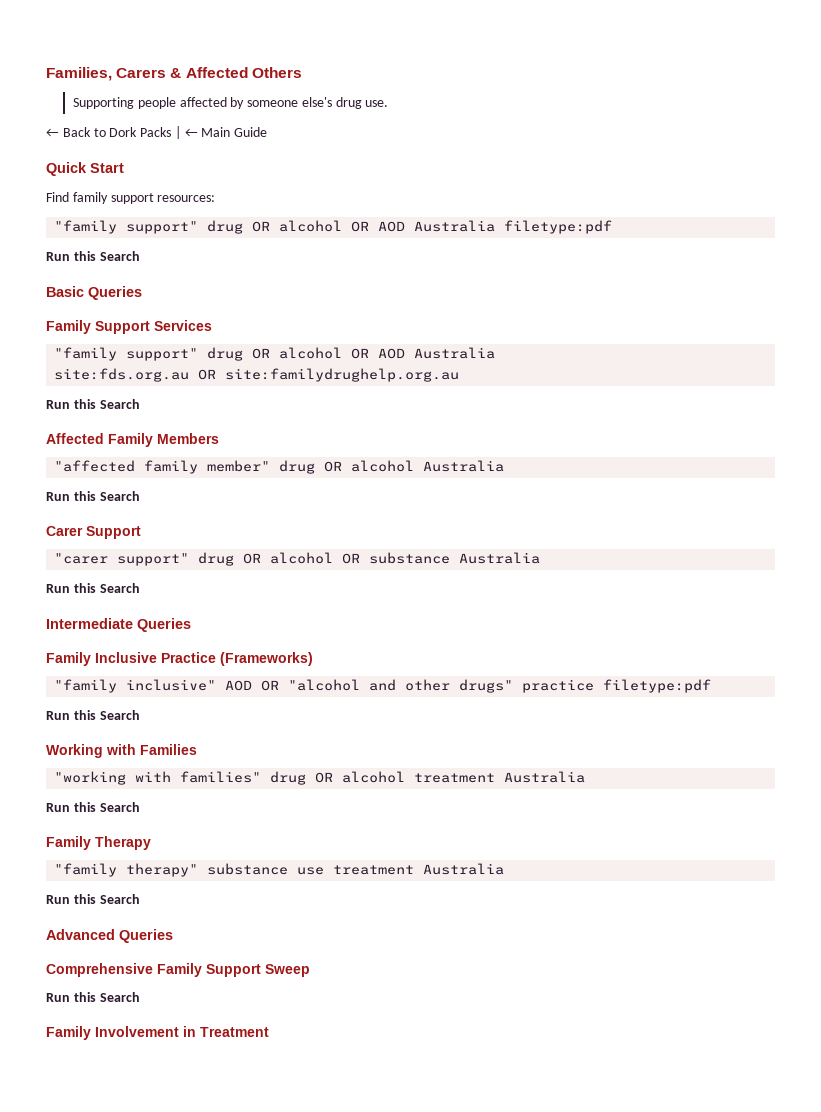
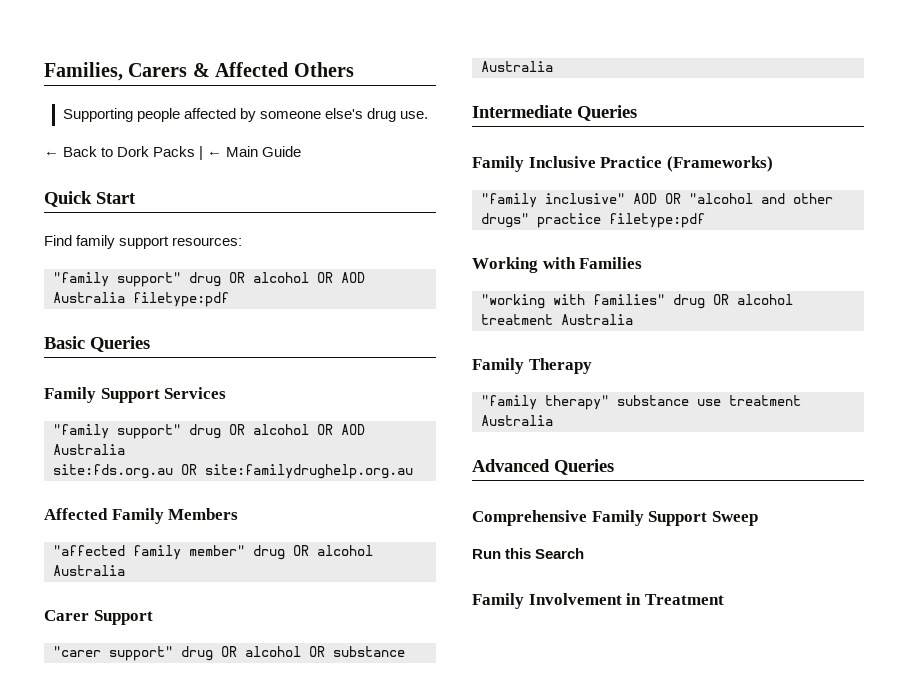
[46,251,140,261] // Run this Search -> (229, 299) none
[46,399,140,409] // Run this Search -> (413, 471) none
[46,491,140,501] // Run this Search -> (125, 570) none
[46,583,140,593] // Run this Search -> (553, 66) none
[46,710,140,720] // Run this Search -> (705, 220) none
[46,802,140,812] // Run this Search -> (633, 319) none
[46,894,140,904] // Run this Search -> (553, 420) none

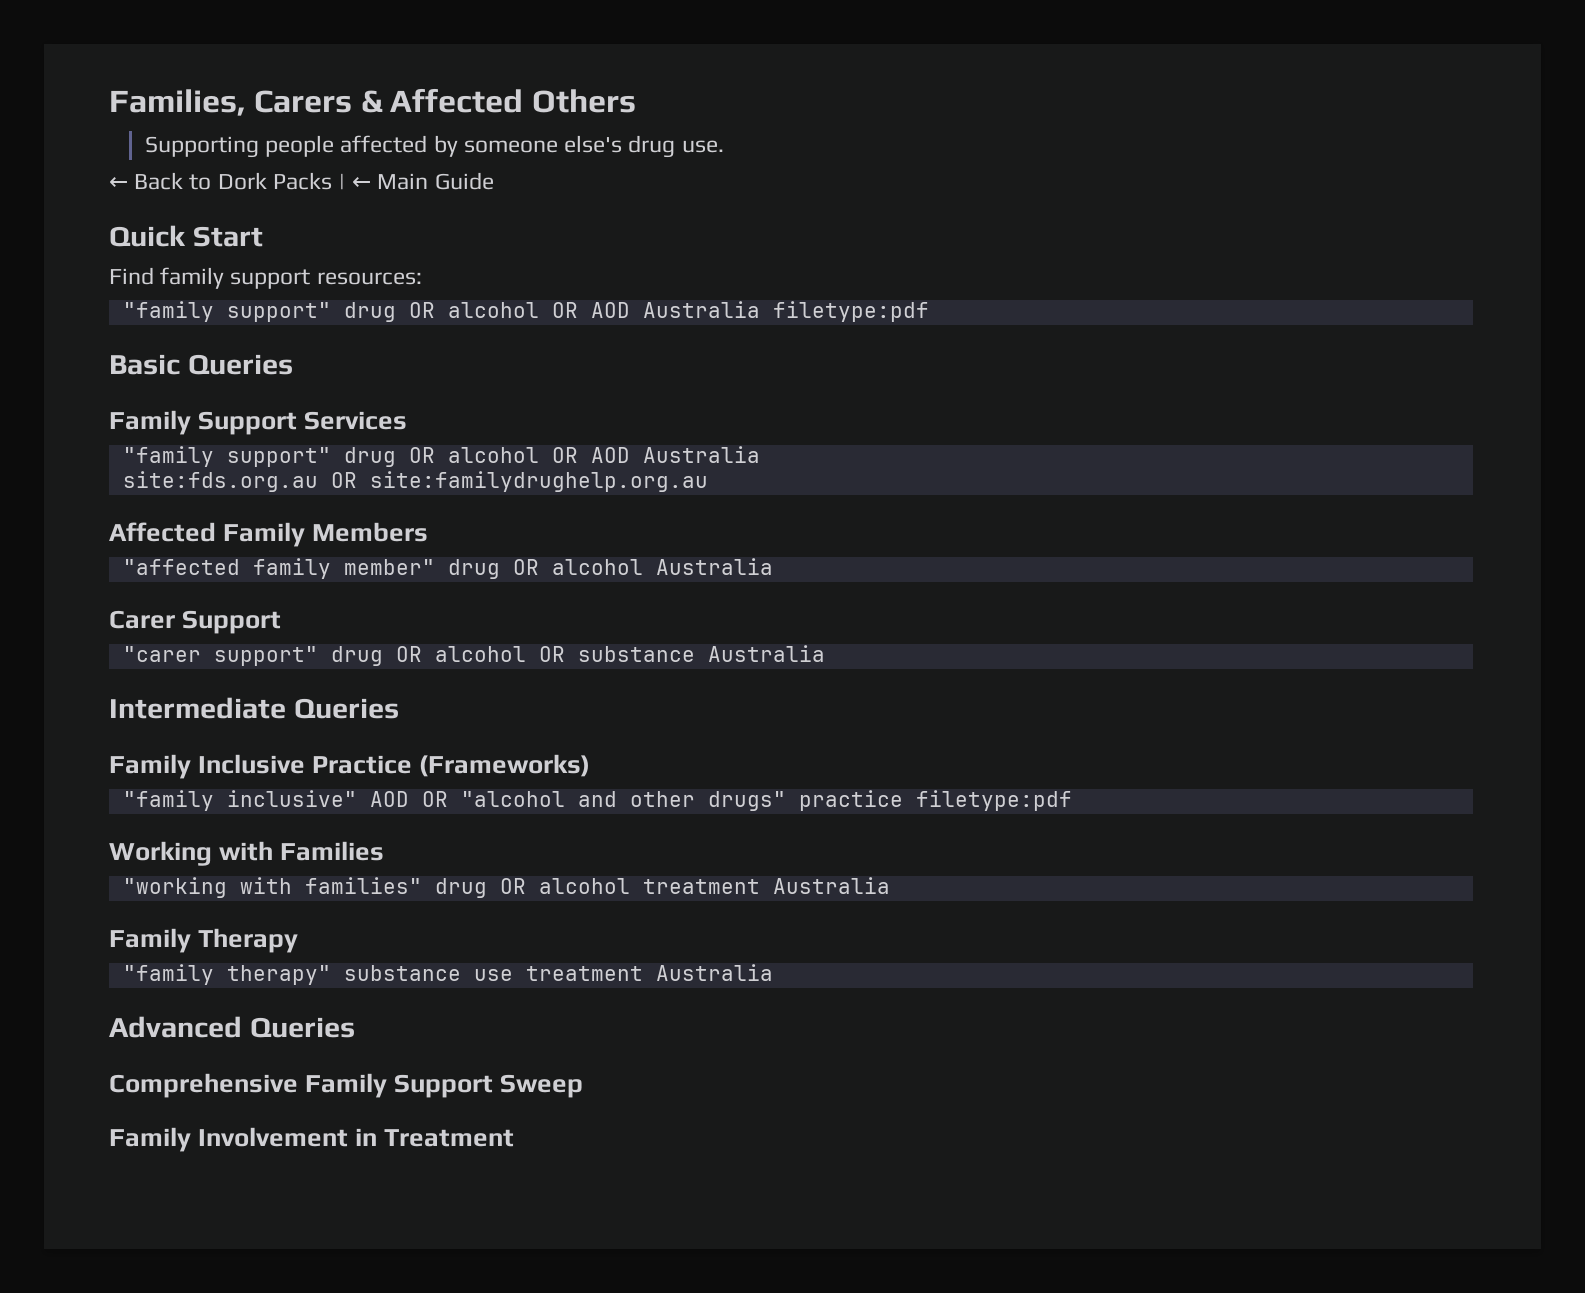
[472,548,585,559] // Run this Search -> (584, 1086) none

